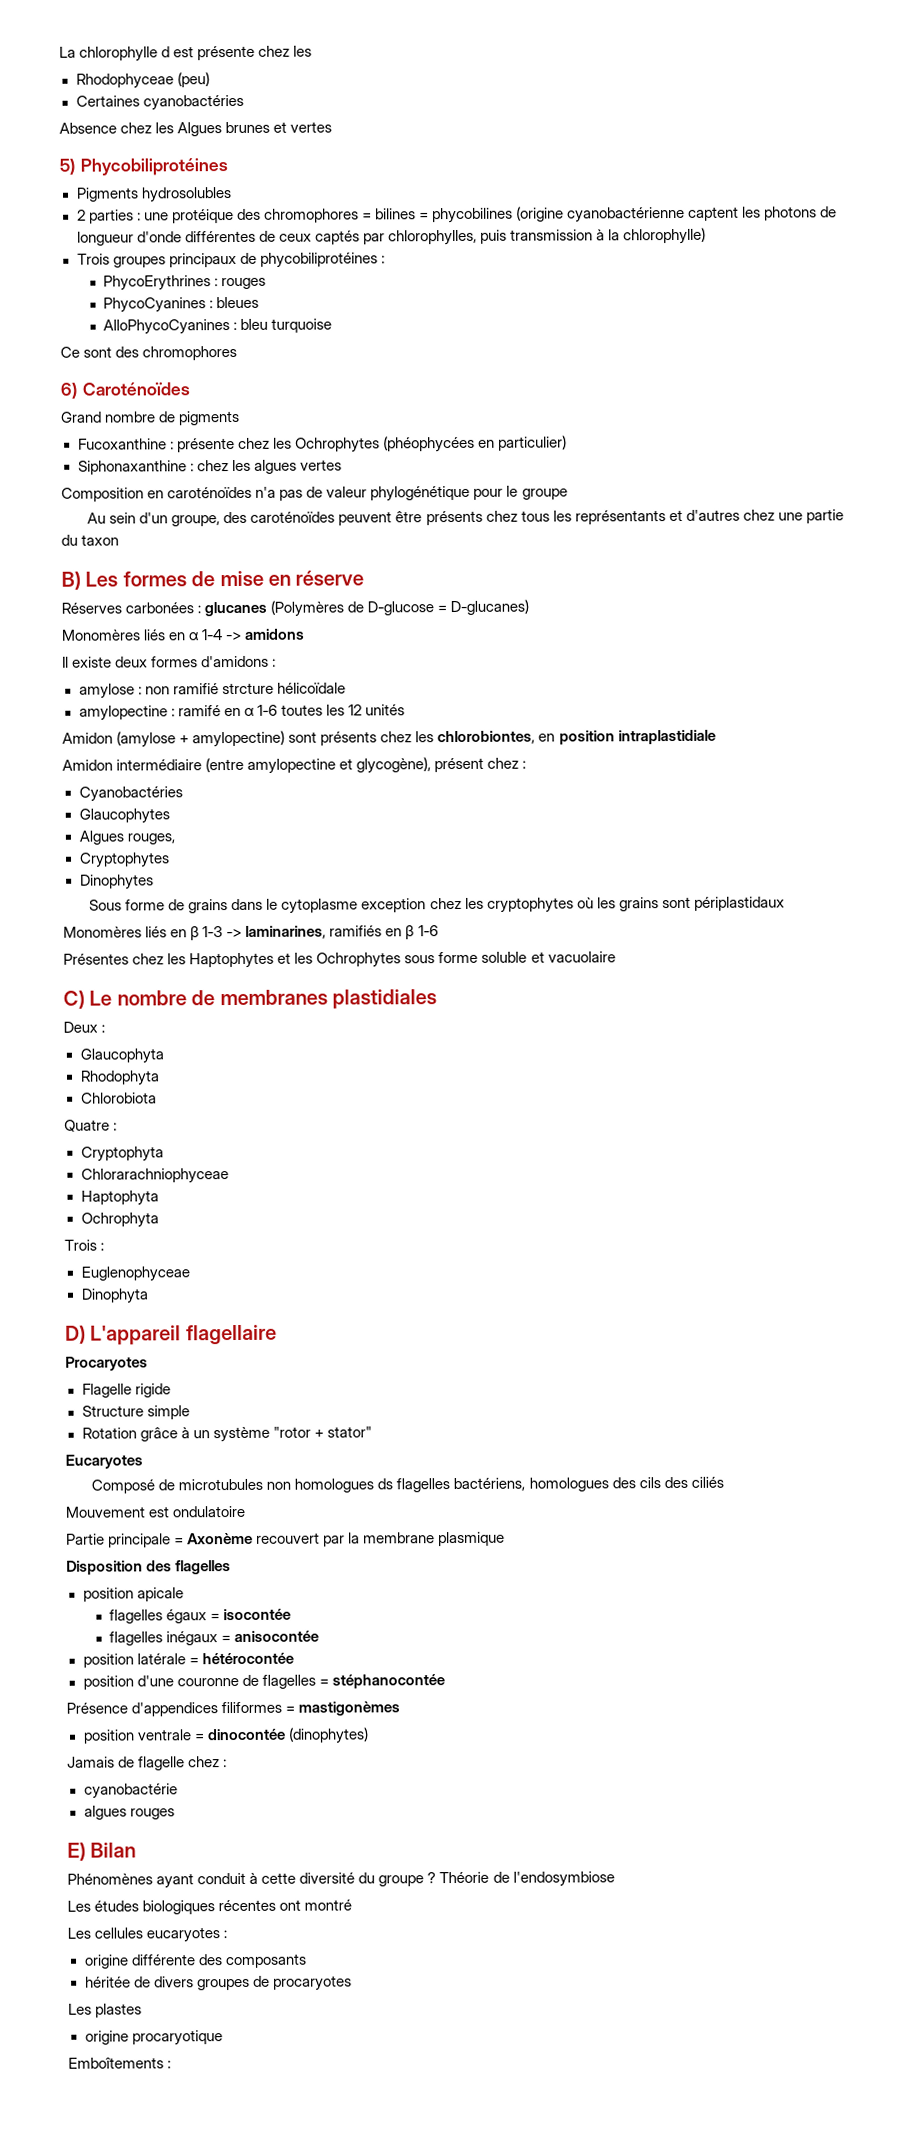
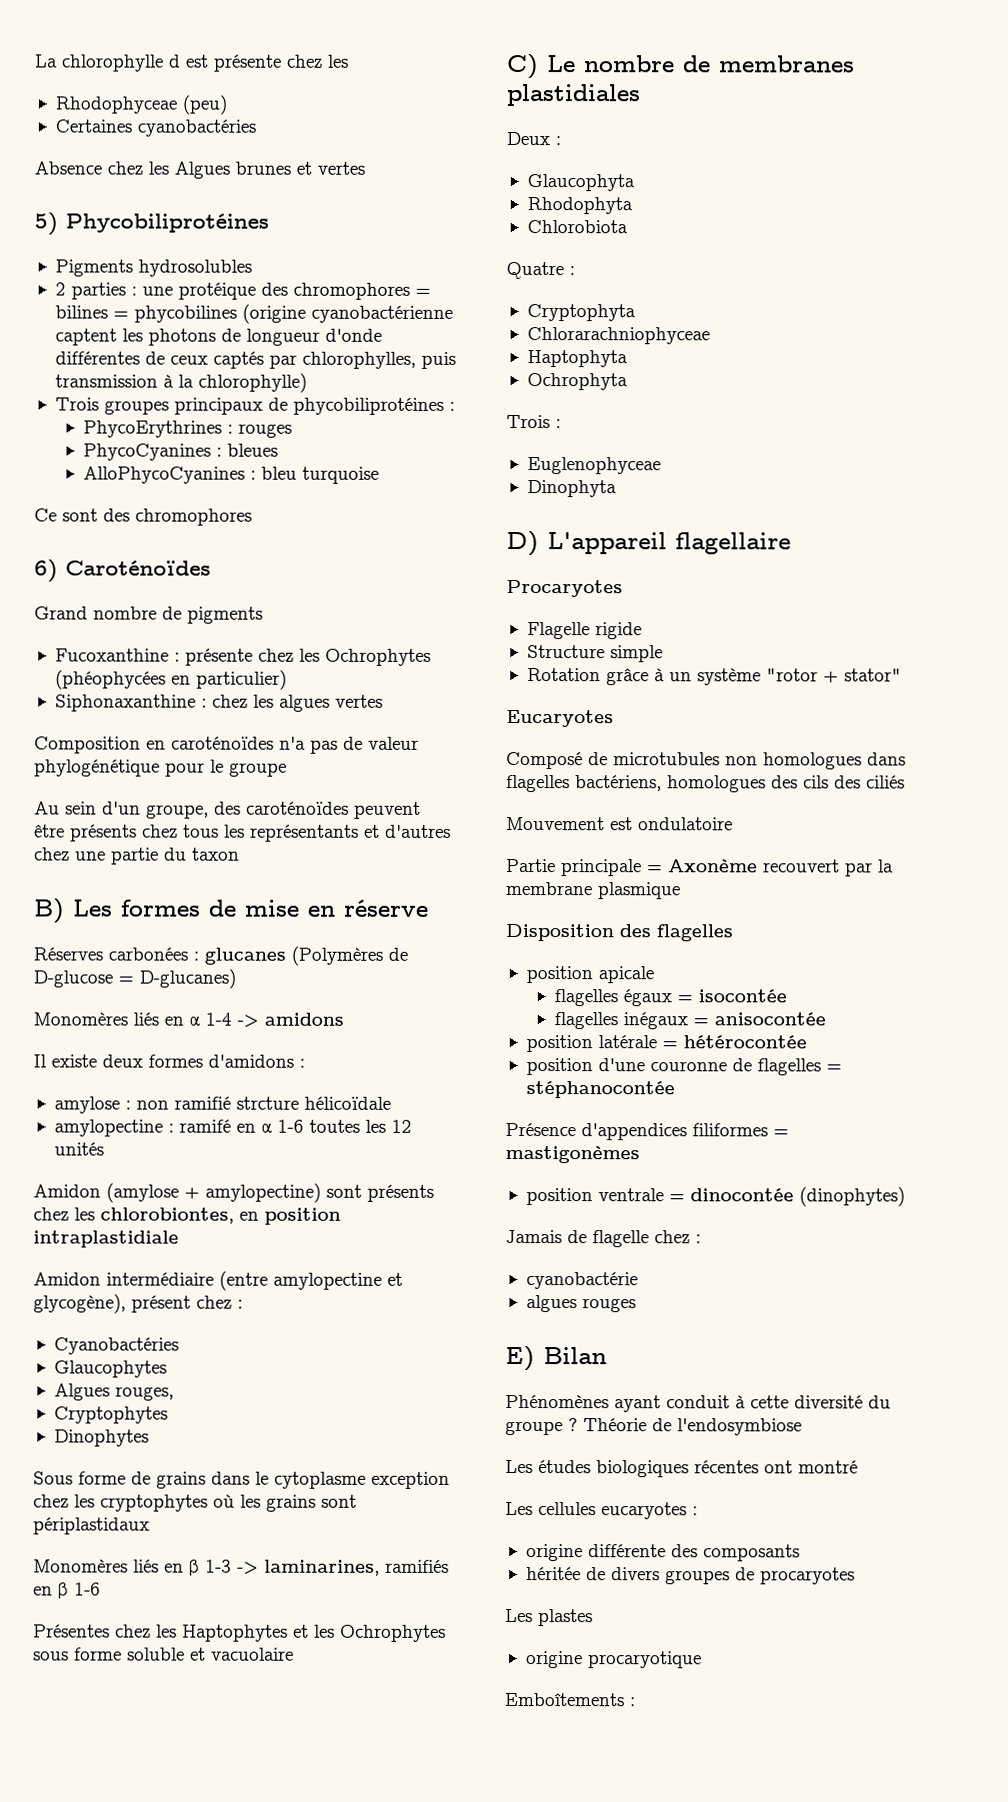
[377,1478,394,1490] ds -> [867,752,906,766] dans

